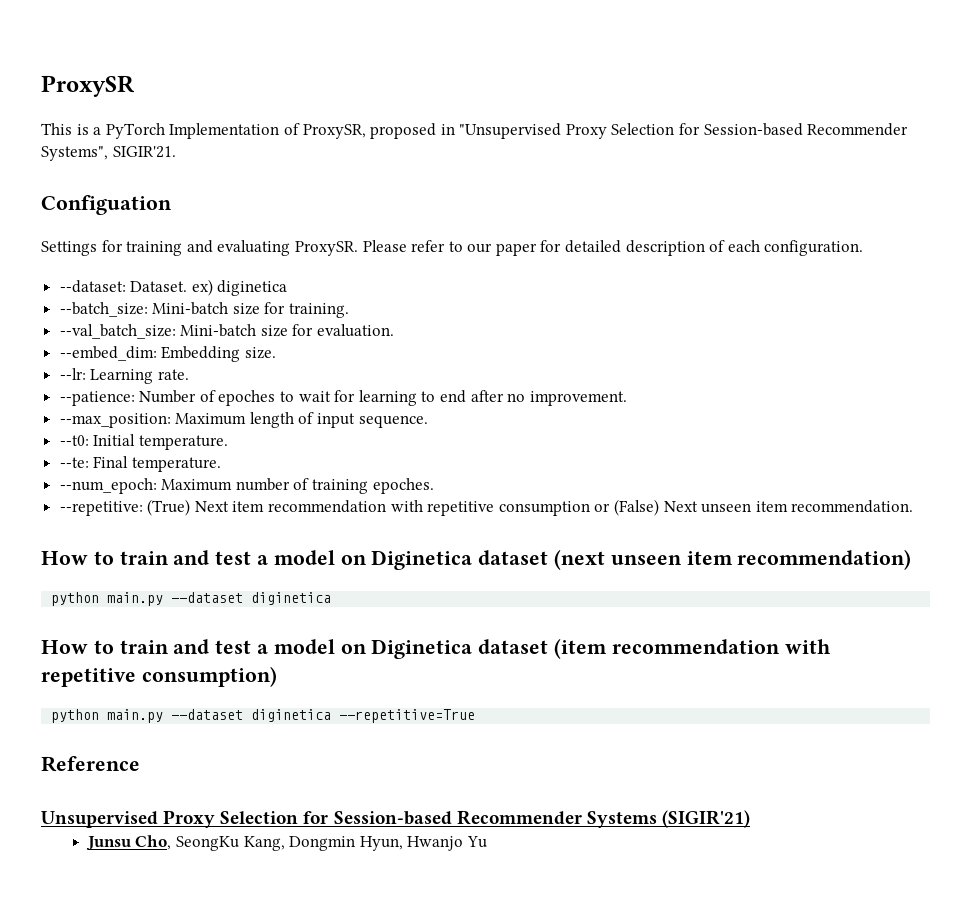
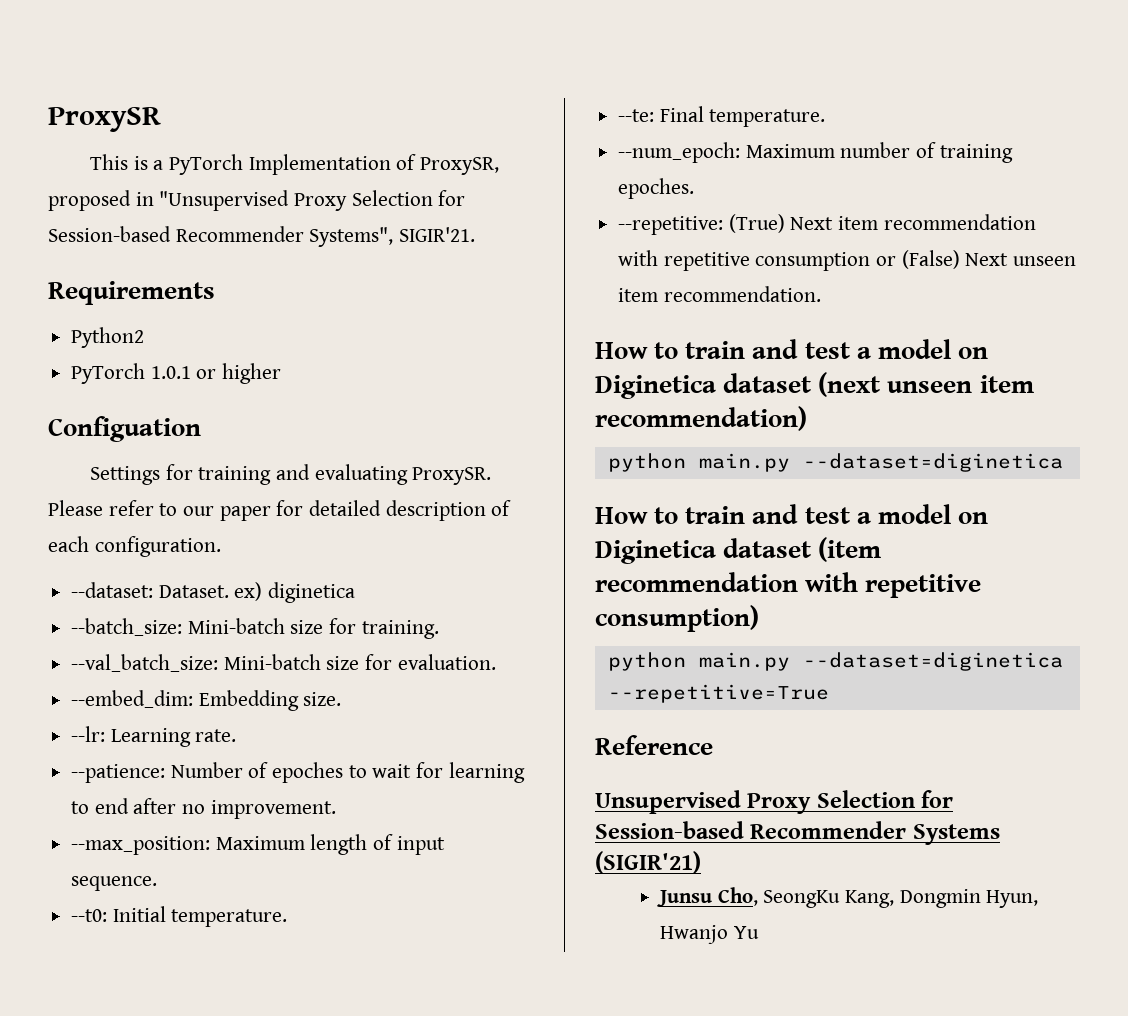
(176, 152) none -> [48,281,215,305] [71,327,145,348] [71,363,282,384] // Requirements // Python2 // PyTorch 1.0.1 or higher
[171,592,332,605] --dataset diginetica -> [802,453,1063,472] --dataset=diginetica
[171,709,332,722] --dataset diginetica -> [802,652,1063,671] --dataset=diginetica

